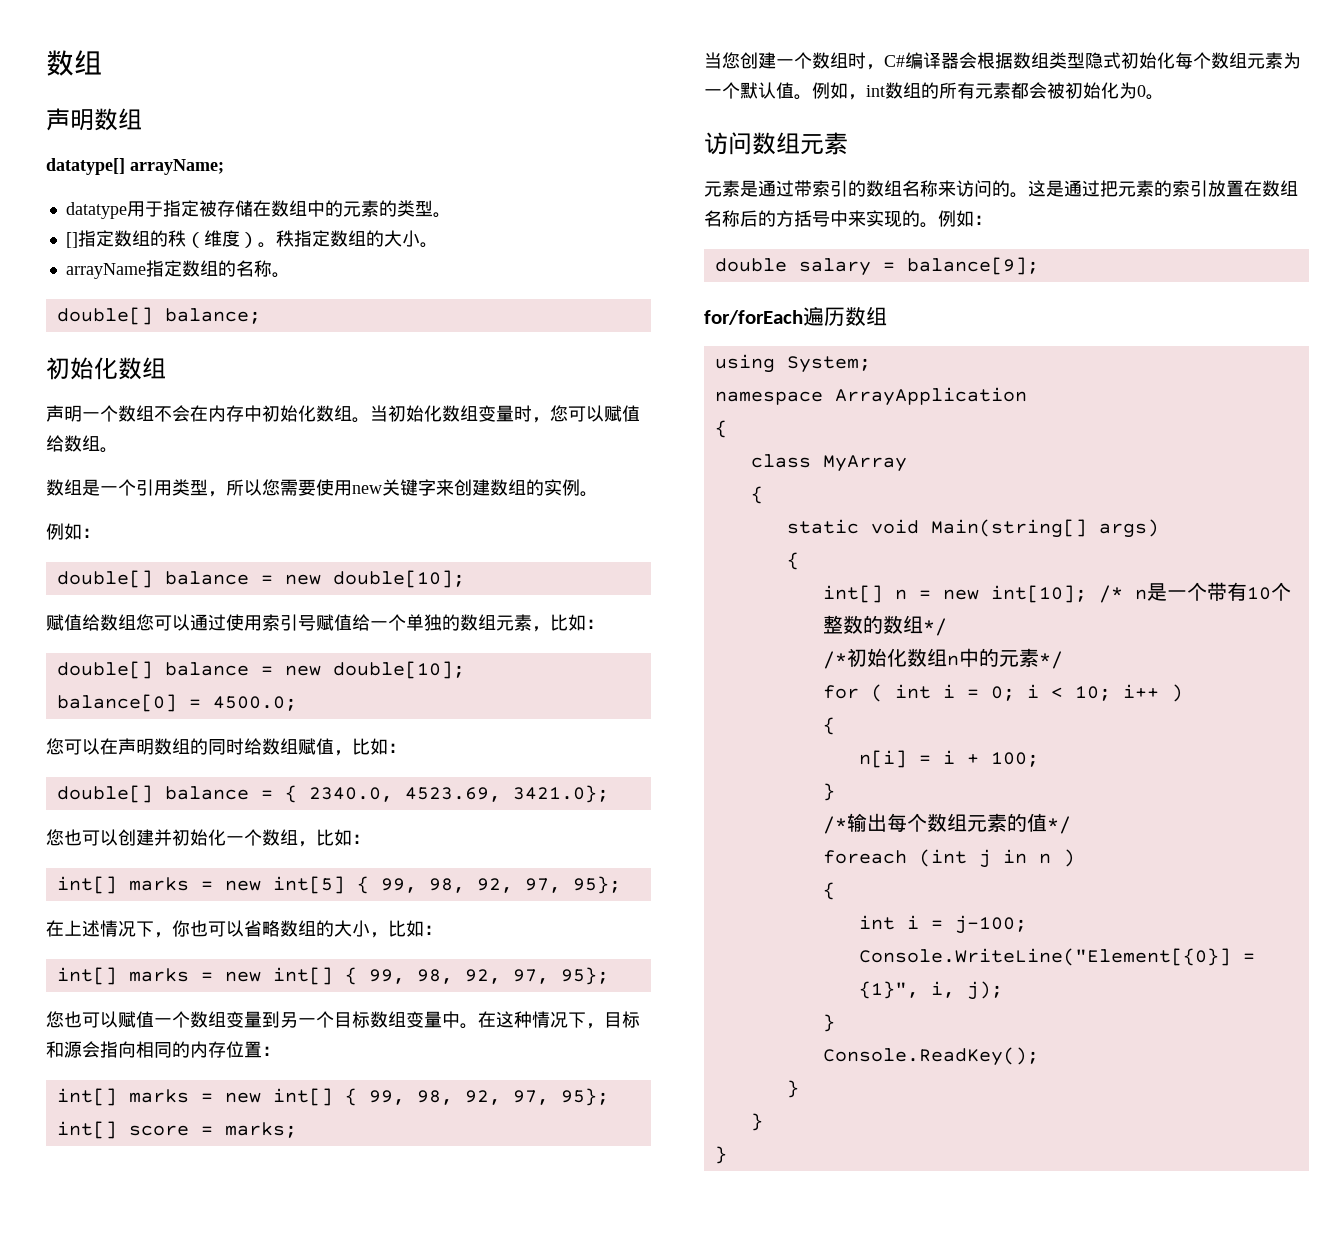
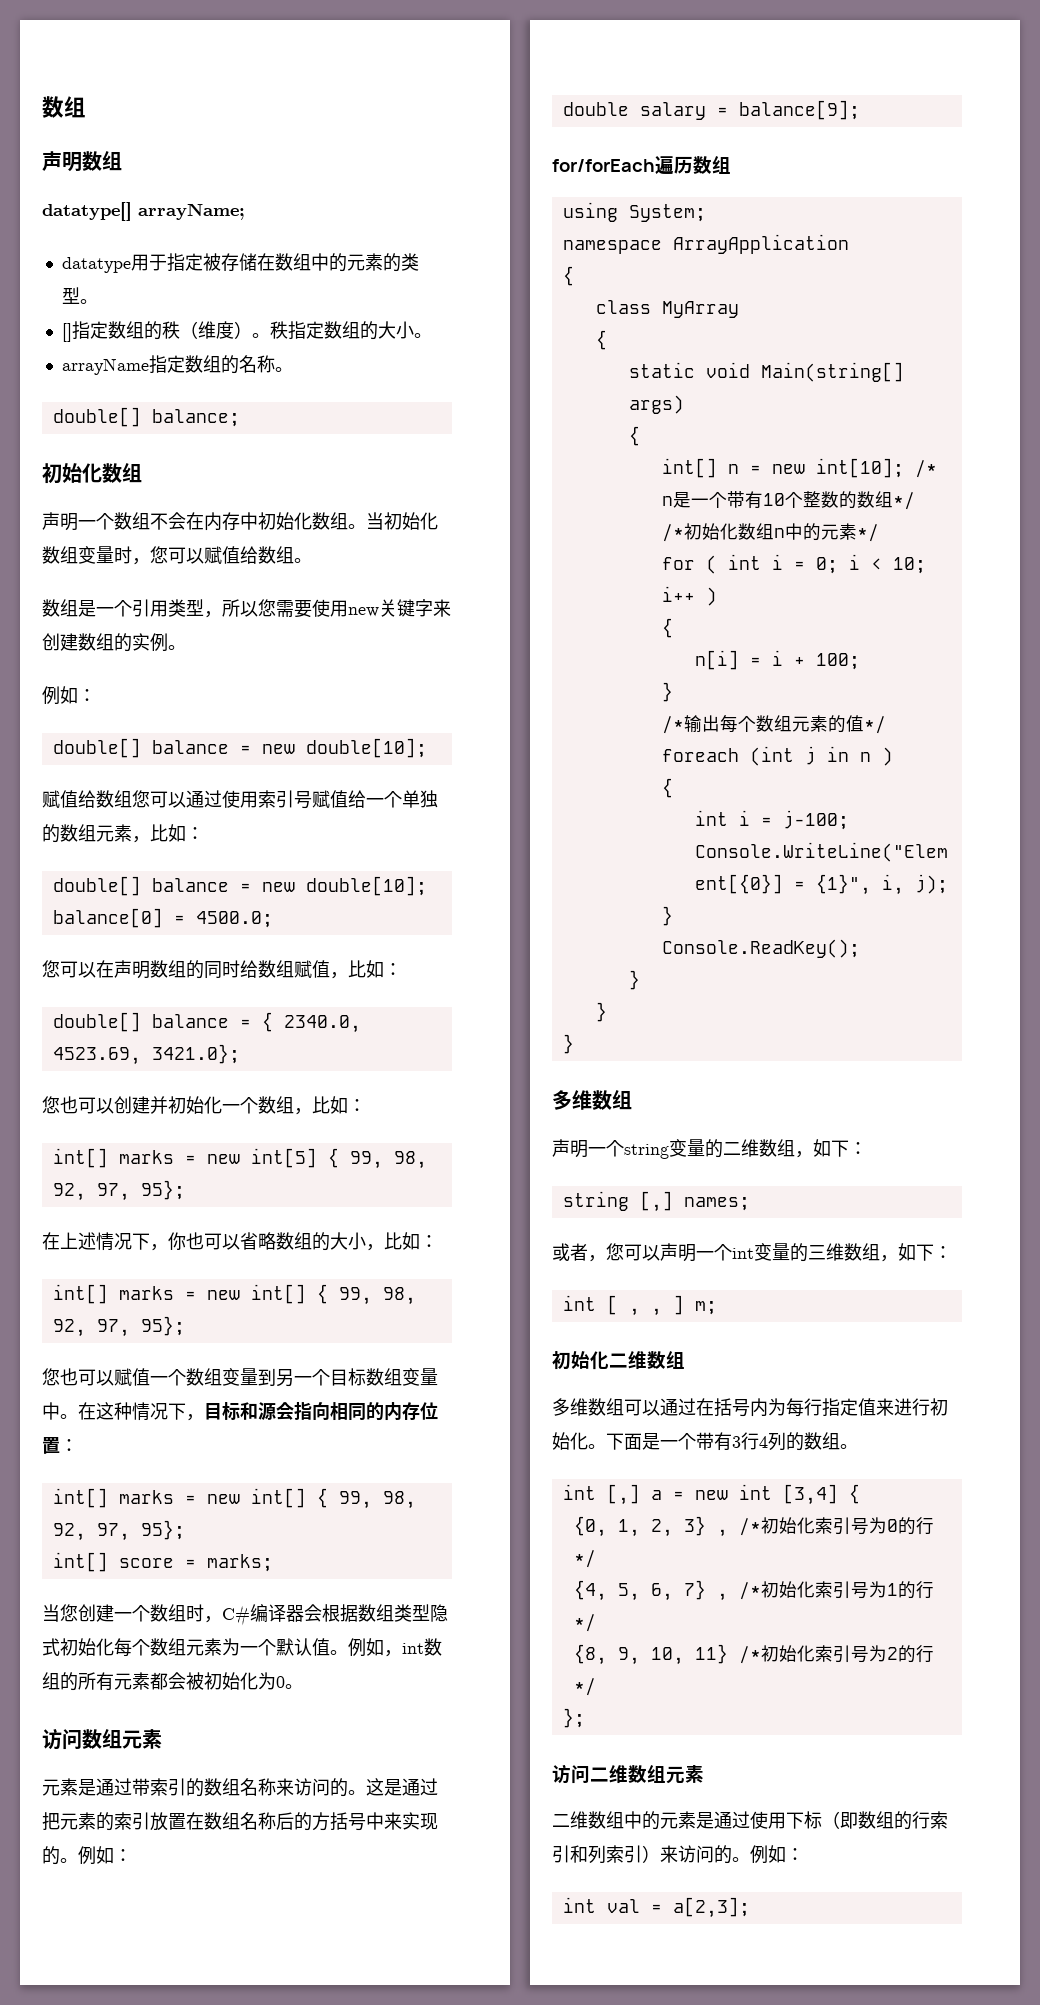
(727, 1155) none -> [552,1090,632,1110] [552,1139,867,1159] [562,1191,750,1212] [552,1243,952,1262] [562,1295,717,1316] [552,1351,685,1370] [552,1398,948,1417] [552,1432,858,1451] [562,1484,860,1505] [573,1516,934,1537] [573,1550,596,1568] [573,1580,934,1601] [573,1614,596,1632] [573,1644,934,1665] [573,1678,596,1696] [562,1708,585,1728] [552,1764,704,1784] [552,1811,948,1830] [552,1845,804,1864] [562,1897,750,1918] // 多维数组 // 声明一个string变量的二维数组，如下： // string [,] names; // 或者，您可以声明一个int变量的三维数组，如下： // int [ , , ] m; // 初始化二维数组 // 多维数组可以通过在括号内为每行指定值来进行初始化。下面是一个带有3行4列的数组。 // int [,] a = new int [3,4] { // {0, 1, 2, 3} , /*初始化索引号为0的行*/ // {4, 5, 6, 7} , /*初始化索引号为1的行*/ // {8, 9, 10, 11} /*初始化索引号为2的行*/ // }; // 访问二维数组元素 // 二维数组中的元素是通过使用下标（即数组的行索引和列索引）来访问的。例如： // int val = a[2,3];

